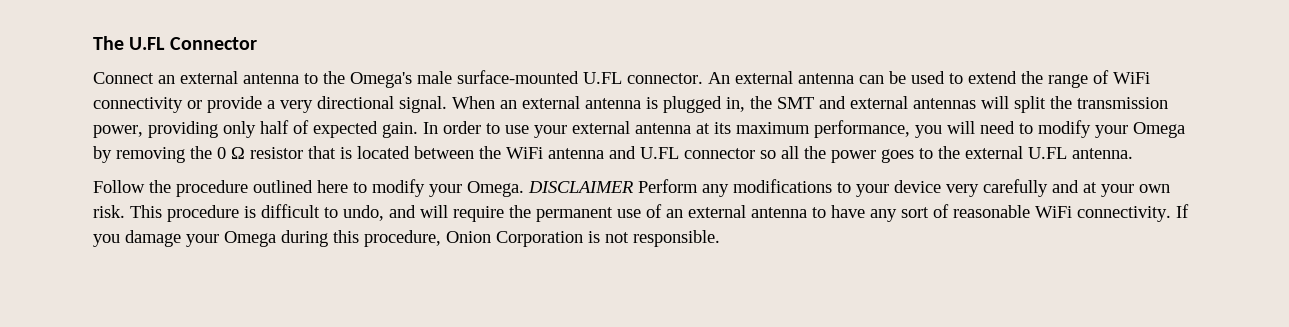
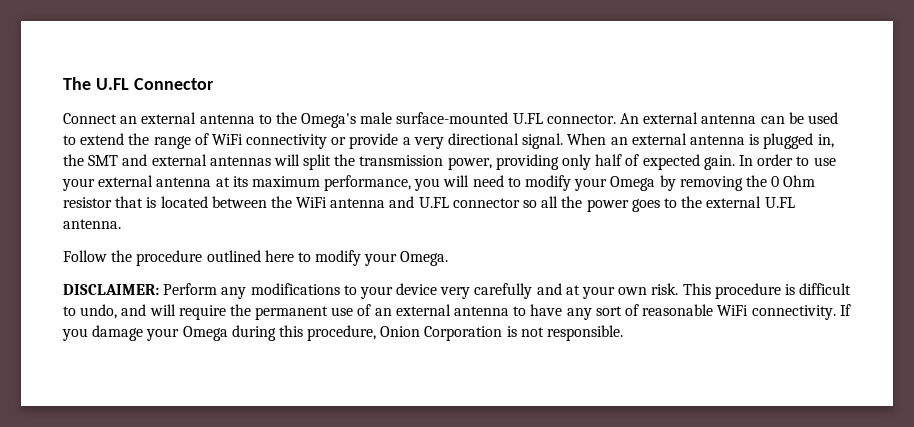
[231,147,245,159] Ω -> [783,175,816,187] Ohm
[528,181,633,193] DISCLAIMER -> [63,284,159,295] // DISCLAIMER:

